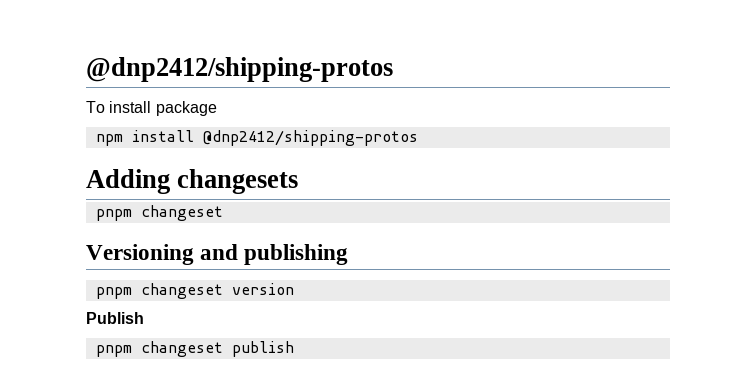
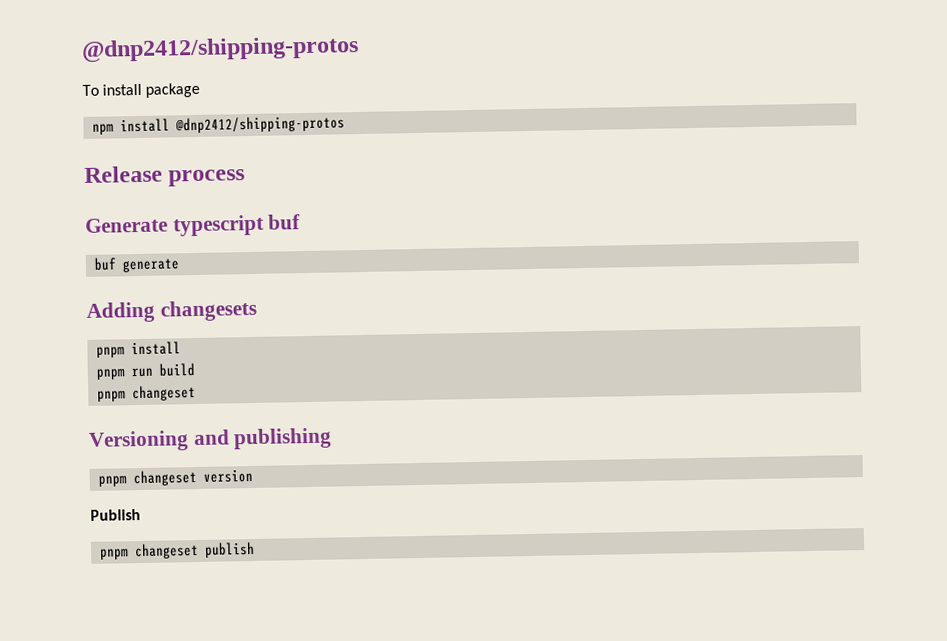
[86,169,299,194] Adding changesets -> [84,165,246,187] [85,214,302,237] [94,257,181,273] [86,299,257,323] [96,341,182,358] [96,363,196,380] Release process // Generate typescript buf // buf generate // Adding changesets // pnpm install // pnpm run build

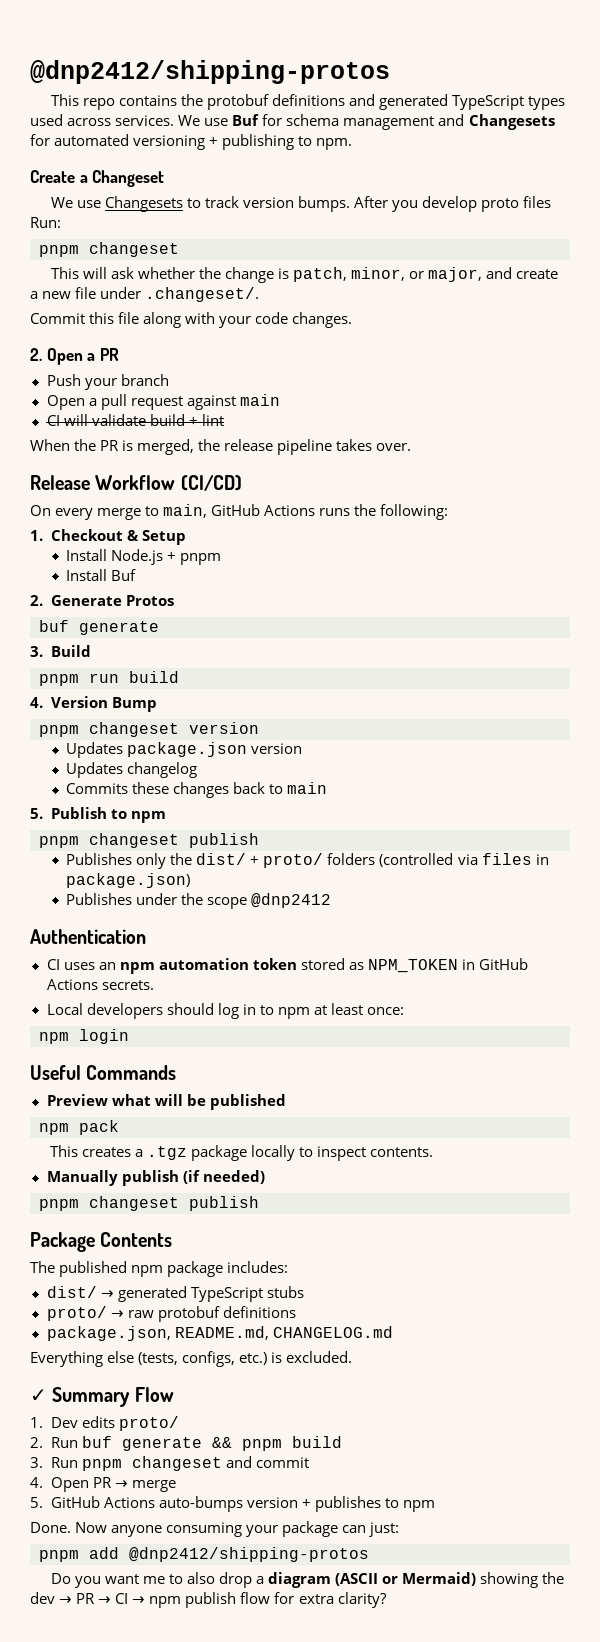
[81,36,359,63] [82,82,201,98] [92,115,346,135] [84,165,246,187] [85,214,302,237] [94,257,181,273] [86,299,257,323] [96,341,182,358] [96,363,196,380] [97,384,197,402] [88,427,333,452] [98,468,254,487] @dnp2412/shipping-protos // To install package // npm install @dnp2412/shipping-protos // Release process // Generate typescript buf // buf generate // Adding changesets // pnpm install // pnpm run build // pnpm changeset // Versioning and publishing // pnpm changeset version // -> [30,60,390,84] [50,94,565,110] [30,114,555,130] [30,134,353,150] [30,170,165,187] [50,196,552,212] [30,217,61,228] [39,242,179,257] [50,267,559,283] [30,287,260,302] [30,312,353,328] [30,348,119,365] [46,374,169,390] [46,394,280,410] [46,414,224,426] [30,439,412,455] [30,475,242,491] [30,504,449,520] [30,529,186,545] [66,549,222,565] [66,569,137,581] [30,595,174,606] [39,620,159,635] [30,645,91,657] [39,671,179,686] [30,696,157,712] [39,722,259,737] [66,742,303,758] [66,762,198,778] [66,782,328,798] [30,808,43,819] @dnp2412/shipping-protos // This repo contains the protobuf definitions and generated TypeScript types used across services. We use Buf for schema management and Changesets for automated versioning + publishing to npm. // Create a Changeset // We use Changesets to track version bumps. After you develop proto files Run: // pnpm changeset // This will ask whether the change is patch, minor, or major, and create a new file under .changeset/. // Commit this file along with your code changes. // 2. Open a PR // Push your branch // Open a pull request against main // CI will validate build + lint // When the PR is merged, the release pipeline takes over. // Release Workflow (CI/CD) // On every merge to main, GitHub Actions runs the following: // 1. Checkout & Setup // Install Node.js + pnpm // Install Buf // 2. Generate Protos // buf generate // 3. Build // pnpm run build // 4. Version Bump // pnpm changeset version // Updates package.json version // Updates changelog // Commits these changes back to main // 5.
[100,541,256,560] // pnpm changeset publish -> [110,809,166,823] [39,833,259,848] [66,853,549,869] [66,873,191,888] [66,893,332,909] [30,929,146,944] [46,958,528,974] [46,979,154,990] [46,1003,404,1019] [39,1029,129,1044] [30,1065,177,1080] [46,1094,286,1110] [39,1120,119,1135] [49,1145,434,1161] [46,1170,265,1186] [39,1196,259,1211] [30,1232,173,1252] [30,1261,289,1277] [46,1286,304,1302] [46,1306,296,1322] [46,1326,393,1341] [30,1351,353,1367] [30,1387,174,1407] [30,1416,179,1431] [30,1436,342,1451] [30,1456,309,1471] [30,1477,176,1492] [30,1496,435,1512] [30,1521,400,1537] [39,1547,369,1562] [50,1572,565,1588] [30,1592,387,1608] to npm // pnpm changeset publish // Publishes only the dist/ + proto/ folders (controlled via files in package.json) // Publishes under the scope @dnp2412 // Authentication // CI uses an npm automation token stored as NPM_TOKEN in GitHub Actions secrets. // Local developers should log in to npm at least once: // npm login // Useful Commands // Preview what will be published // npm pack // This creates a .tgz package locally to inspect contents. // Manually publish (if needed) // pnpm changeset publish // Package Contents // The published npm package includes: // dist/ → generated TypeScript stubs // proto/ → raw protobuf definitions // package.json, README.md, CHANGELOG.md // Everything else (tests, configs, etc.) is excluded. // ✓ Summary Flow // 1. Dev edits proto/ // 2. Run buf generate && pnpm build // 3. Run pnpm changeset and commit // 4. Open PR → merge // 5. GitHub Actions auto-bumps version + publishes to npm // Done. Now anyone consuming your package can just: // pnpm add @dnp2412/shipping-protos // Do you want me to also drop a diagram (ASCII or Mermaid) showing the dev → PR → CI → npm publish flow for extra clarity?

